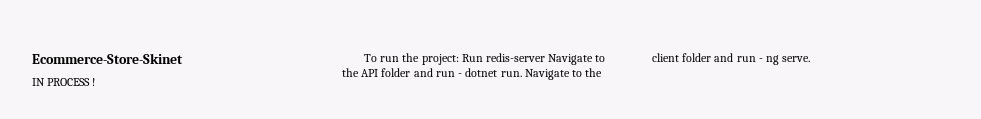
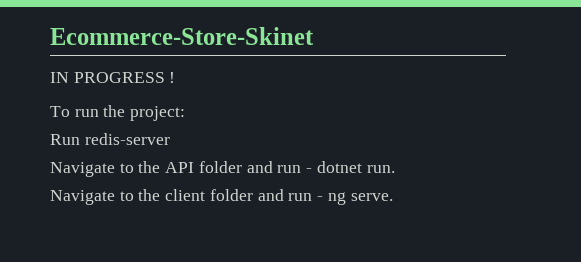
[47,78,91,86] PROCESS -> [73,72,165,83] PROGRESS
(459, 59) none -> (186, 113) //
(545, 57) none -> (170, 139) //
(522, 74) none -> (395, 169) //

